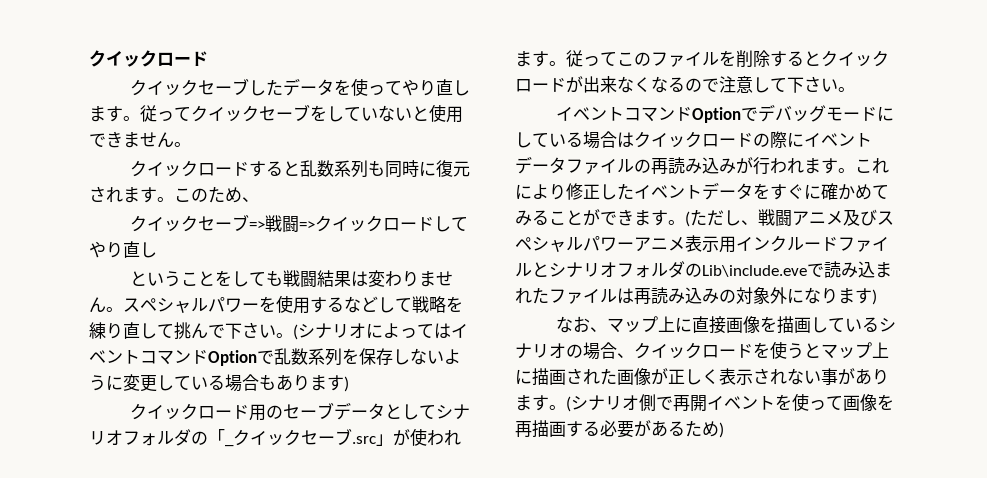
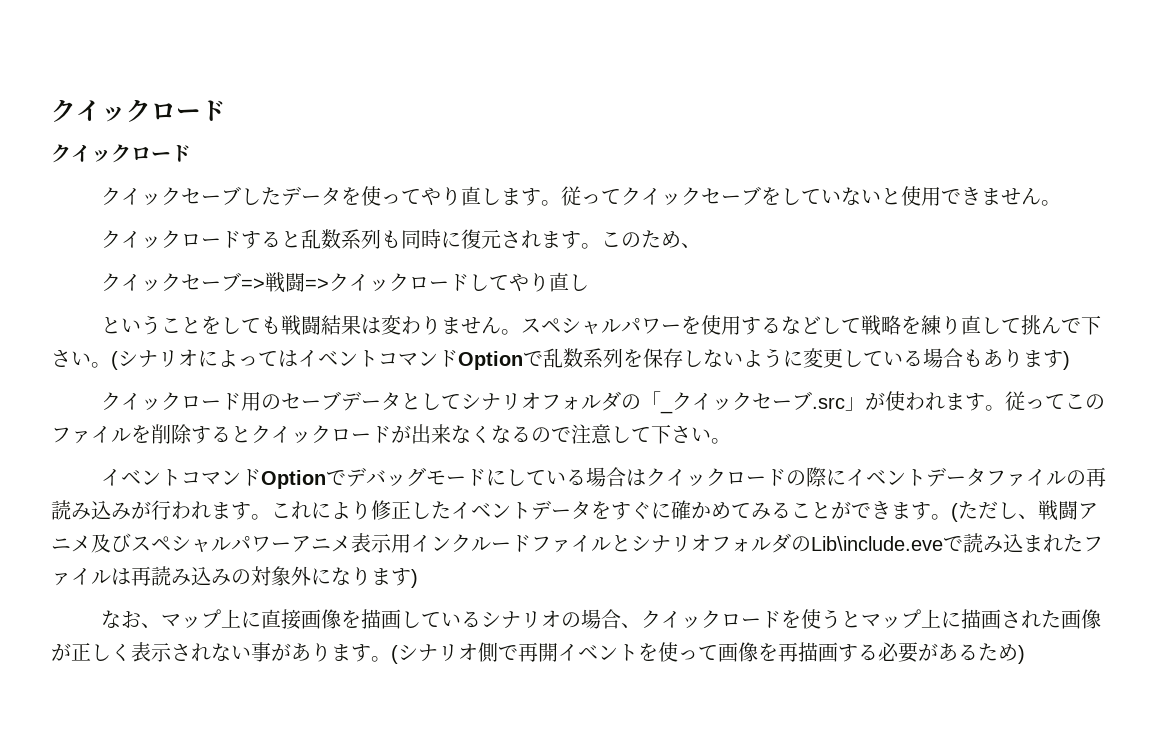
[89,50,208,67] クイックロード -> [51,99,226,122] [51,144,191,163] クイックロード // クイックロード

